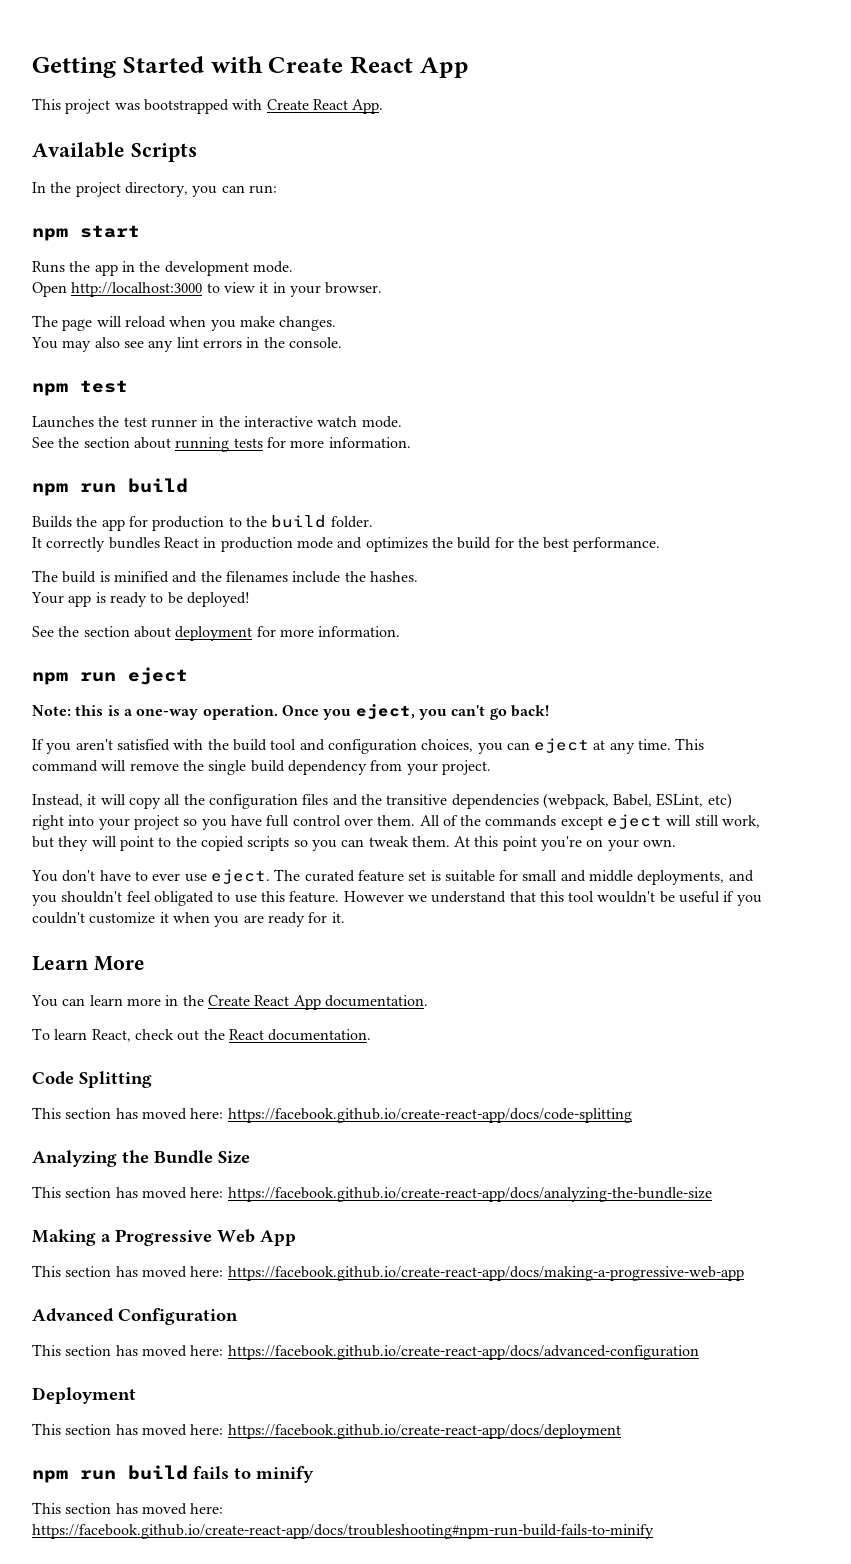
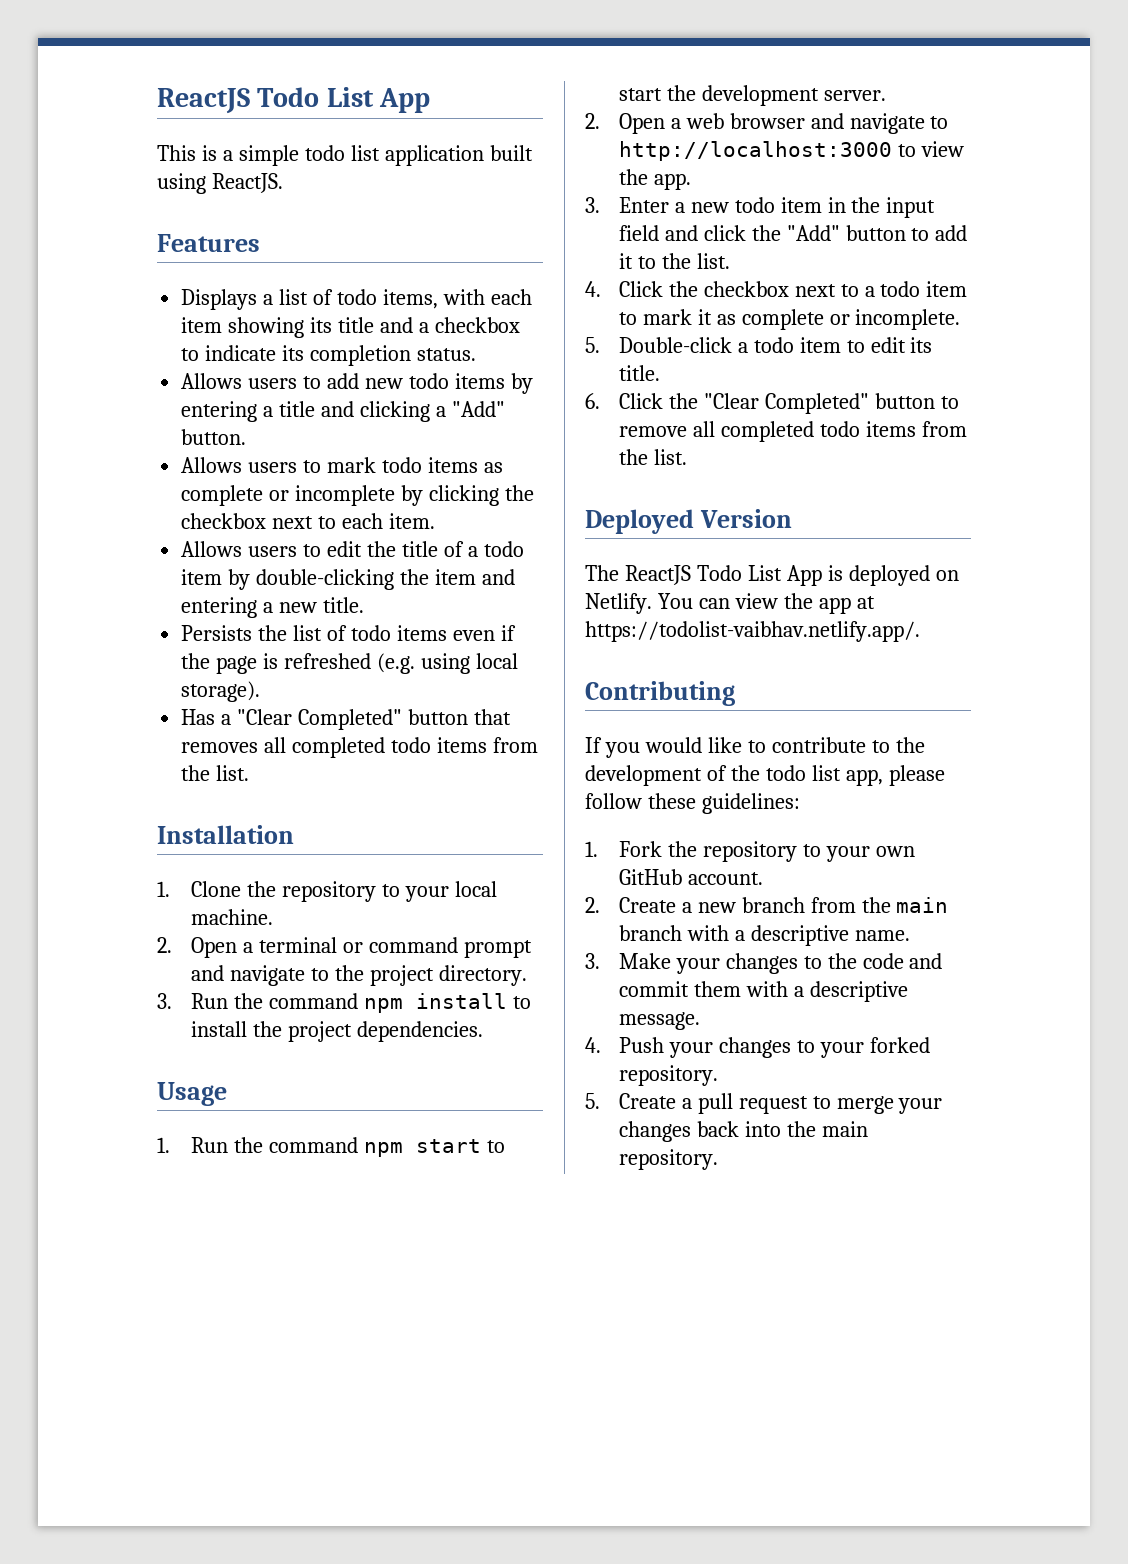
[32,56,469,78] [32,98,384,114] [32,142,197,162] [32,182,277,197] [32,225,140,241] [32,261,293,276] [32,282,383,297] [32,315,337,331] [31,337,342,352] [32,380,128,396] [32,416,402,428] [32,437,411,452] [32,478,188,496] [32,515,373,531] [32,537,661,552] [32,570,418,583] [31,592,250,607] [32,626,401,641] [32,667,188,685] [32,704,549,720] [32,738,705,754] [32,760,491,775] [32,793,732,809] [32,814,761,830] [32,836,677,851] [31,869,754,885] [32,891,762,906] [32,912,345,927] [32,956,145,971] [31,995,428,1010] [32,1028,372,1042] [32,1071,152,1088] [32,1107,632,1123] [32,1150,250,1167] [32,1186,712,1202] [32,1229,296,1246] [32,1265,744,1281] [32,1308,238,1325] [32,1344,699,1360] [32,1387,136,1404] [32,1423,621,1439] [32,1465,314,1483] [32,1502,224,1515] [32,1524,654,1539] Getting Started with Create React App // This project was bootstrapped with Create React App. // Available Scripts // In the project directory, you can run: // npm start // Runs the app in the development mode. // Open http://localhost:3000 to view it in your browser. // The page will reload when you make changes. // You may also see any lint errors in the console. // npm test // Launches the test runner in the interactive watch mode. // See the section about running tests for more information. // npm run build // Builds the app for production to the build folder. // It correctly bundles React in production mode and optimizes the build for the best performance. // The build is minified and the filenames include the hashes. // Your app is ready to be deployed! // See the section about deployment for more information. // npm run eject // Note: this is a one-way operation. Once you eject, you can't go back! // If you aren't satisfied with the build tool and configuration choices, you can eject at any time. This command will remove the single build dependency from your project. // Instead, it will copy all the configuration files and the transitive dependencies (webpack, Babel, ESLint, etc) right into your project so you have full control over them. All of the commands except eject will still work, but they will point to the copied scripts so you can tweak them. At this point you're on your own. // You don't have to ever use eject. The curated feature set is suitable for small and middle deployments, and you shouldn't feel obligated to use this feature. However we understand that this tool wouldn't be useful if you couldn't customize it when you are ready for it. // Learn More // You can learn more in the Create React App documentation. // To learn React, check out the React documentation. // Code Splitting // This section has moved here: https://facebook.github.io/create-react-app/docs/code-splitting // Analyzing the Bundle Size // This section has moved here: https://facebook.github.io/create-react-app/docs/analyzing-the-bundle-size // Making a Progressive Web App // This section has moved here: https://facebook.github.io/create-react-app/docs/making-a-progressive-web-app // Advanced Configuration // This section has moved here: https://facebook.github.io/create-react-app/docs/advanced-configuration // Deployment // This section has moved here: https://facebook.github.io/create-react-app/docs/deployment // npm run build fails to minify // This section has moved here: https://facebook.github.io/create-react-app/docs/troubleshooting#npm-run-build-fails-to-minify -> [157,87,431,114] [157,145,533,166] [157,173,283,194] [157,234,260,252] [181,289,532,310] [181,317,520,338] [181,345,476,366] [181,373,533,394] [181,401,505,422] [181,429,247,445] [181,457,503,473] [181,485,534,506] [181,513,435,529] [181,541,524,557] [181,569,515,590] [181,597,365,618] [181,625,516,641] [181,653,518,674] [181,681,261,702] [181,709,511,730] [181,737,538,758] [181,765,250,781] [157,825,294,844] [157,881,497,902] [190,909,273,925] [157,937,532,958] [190,965,527,986] [157,993,531,1013] [190,1021,483,1042] [157,1082,227,1106] [157,1137,505,1157] [618,85,886,106] [585,113,949,134] [618,141,964,161] [618,169,691,190] [585,197,936,218] [618,225,968,241] [618,253,730,269] [585,281,968,297] [618,309,961,330] [585,337,933,353] [618,365,660,381] [585,393,959,414] [618,421,967,442] [618,449,687,465] [585,509,792,534] [585,565,959,586] [585,593,875,614] [585,621,920,642] [585,681,735,706] [585,737,925,758] [585,765,945,786] [585,793,800,814] [585,841,915,862] [618,869,763,885] [585,897,949,913] [618,925,910,946] [585,953,943,974] [618,981,908,1002] [618,1012,700,1030] [585,1037,930,1058] [618,1065,718,1086] [585,1093,943,1114] [618,1121,868,1142] [618,1149,718,1170] ReactJS Todo List App // This is a simple todo list application built using ReactJS. // Features // Displays a list of todo items, with each item showing its title and a checkbox to indicate its completion status. // Allows users to add new todo items by entering a title and clicking a "Add" button. // Allows users to mark todo items as complete or incomplete by clicking the checkbox next to each item. // Allows users to edit the title of a todo item by double-clicking the item and entering a new title. // Persists the list of todo items even if the page is refreshed (e.g. using local storage). // Has a "Clear Completed" button that removes all completed todo items from the list. // Installation // 1. Clone the repository to your local machine. // 2. Open a terminal or command prompt and navigate to the project directory. // 3. Run the command npm install to install the project dependencies. // Usage // 1. Run the command npm start to start the development server. // 2. Open a web browser and navigate to http://localhost:3000 to view the app. // 3. Enter a new todo item in the input field and click the "Add" button to add it to the list. // 4. Click the checkbox next to a todo item to mark it as complete or incomplete. // 5. Double-click a todo item to edit its title. // 6. Click the "Clear Completed" button to remove all completed todo items from the list. // Deployed Version // The ReactJS Todo List App is deployed on Netlify. You can view the app at https://todolist-vaibhav.netlify.app/. // Contributing // If you would like to contribute to the development of the todo list app, please follow these guidelines: // 1. Fork the repository to your own GitHub account. // 2. Create a new branch from the main branch with a descriptive name. // 3. Make your changes to the code and commit them with a descriptive message. // 4. Push your changes to your forked repository. // 5. Create a pull request to merge your changes back into the main repository.

